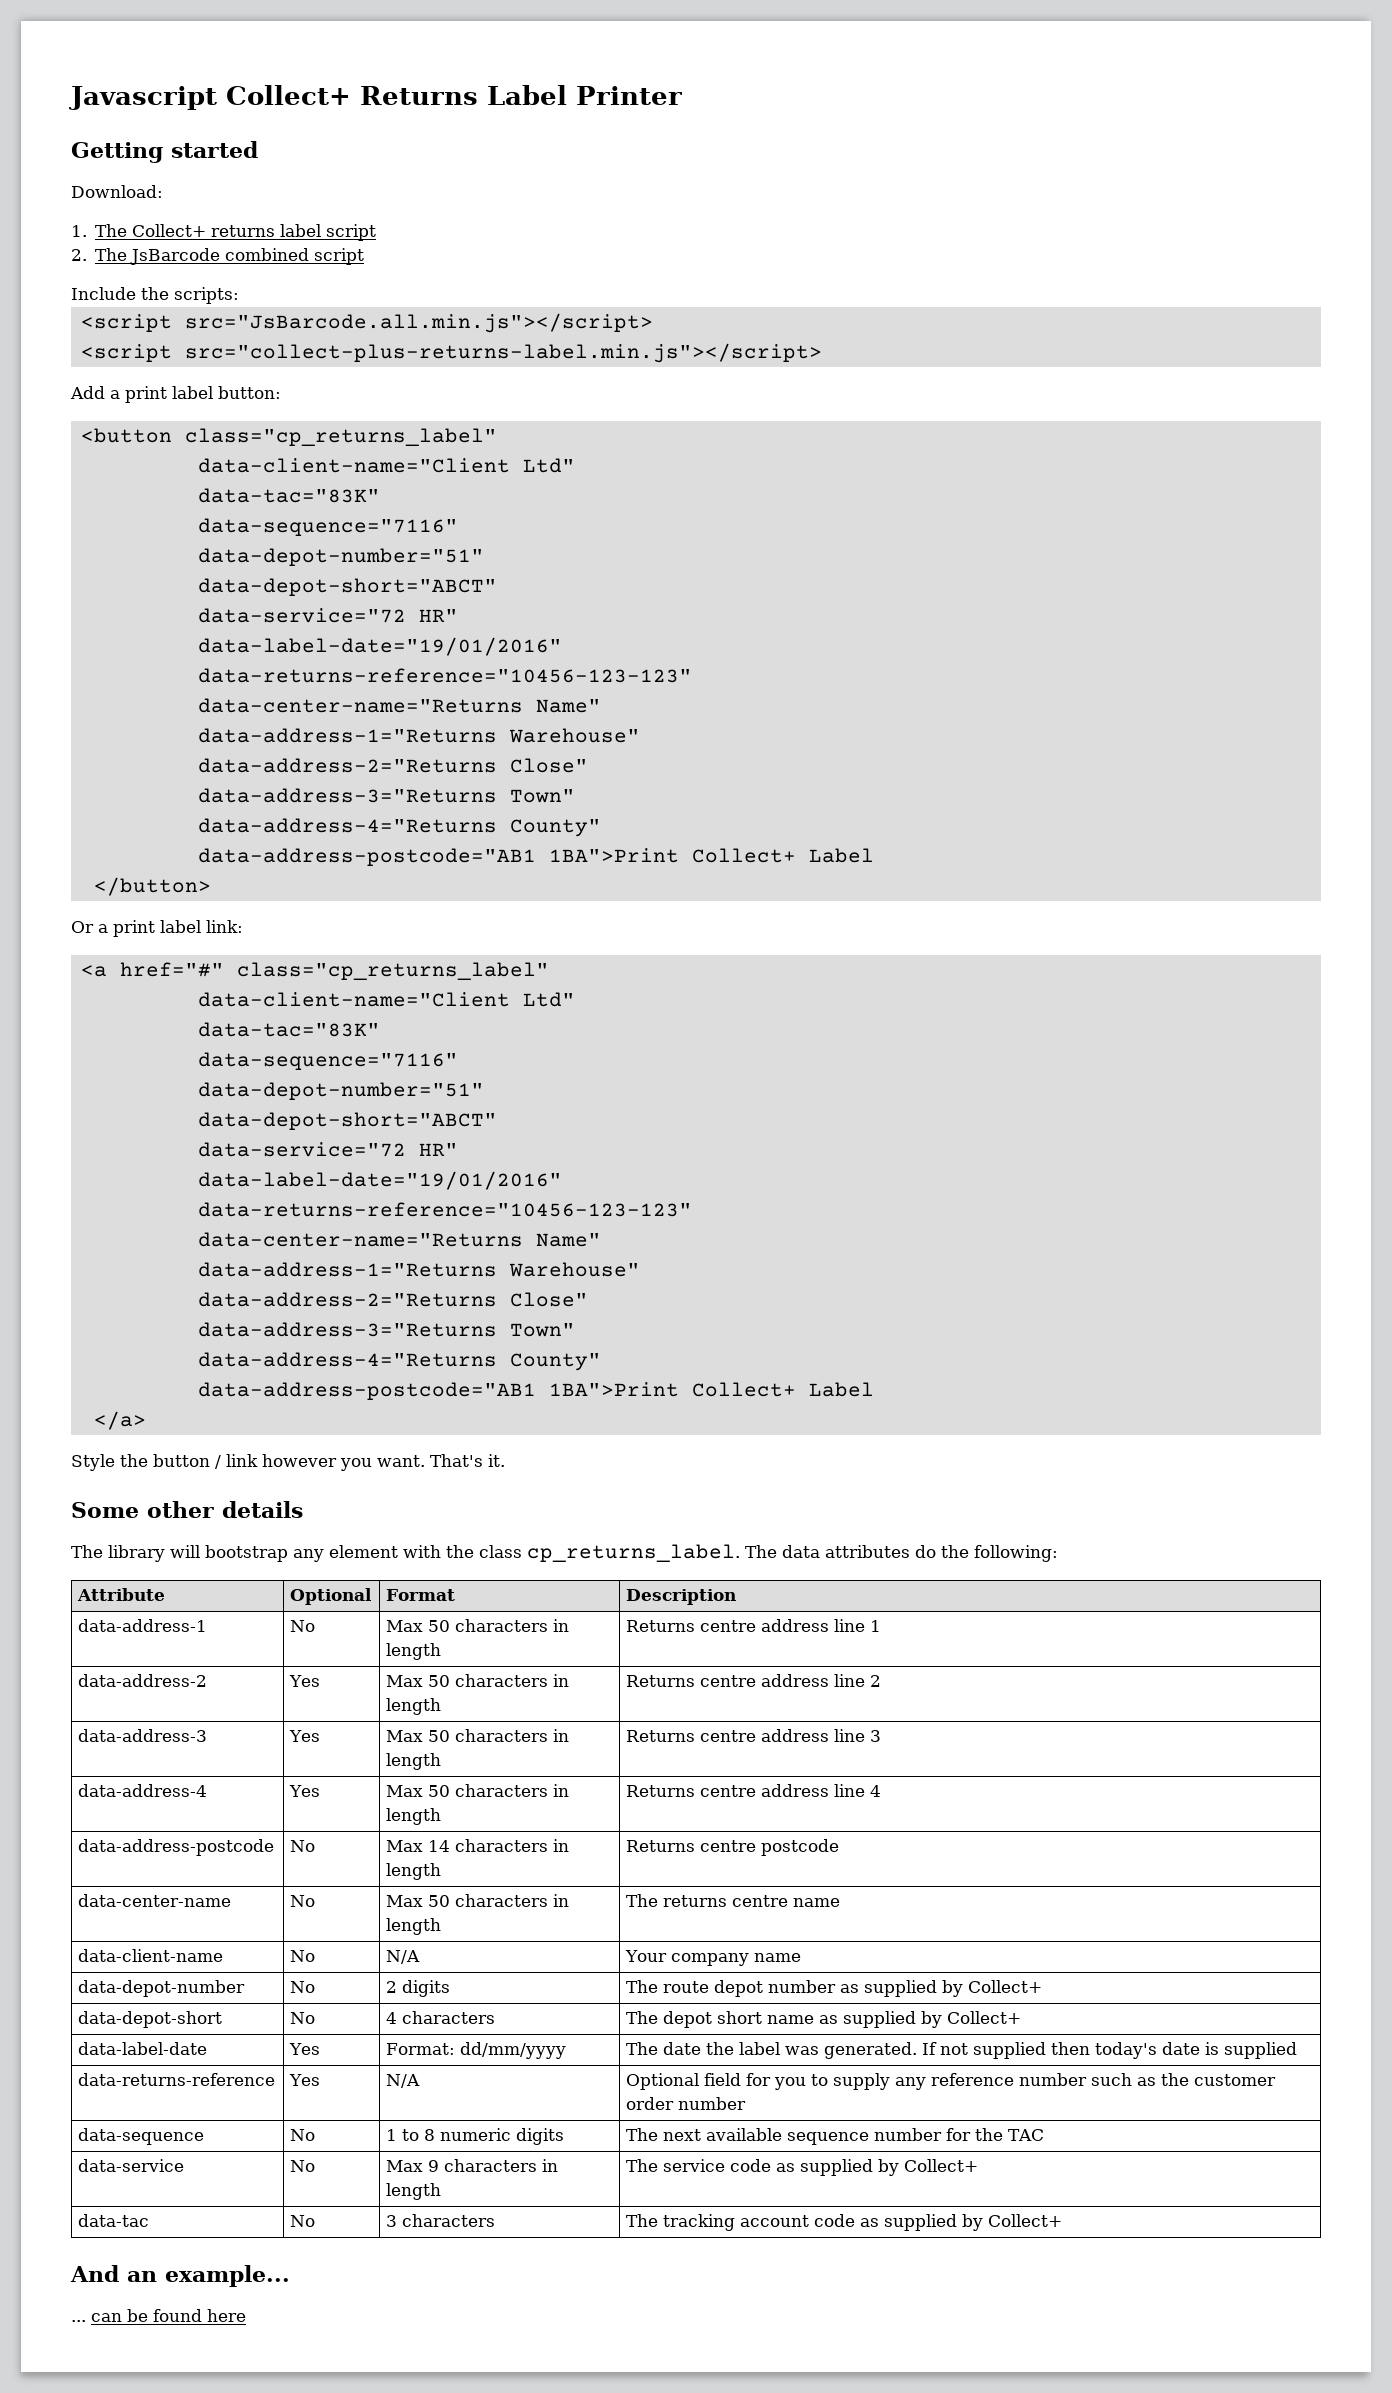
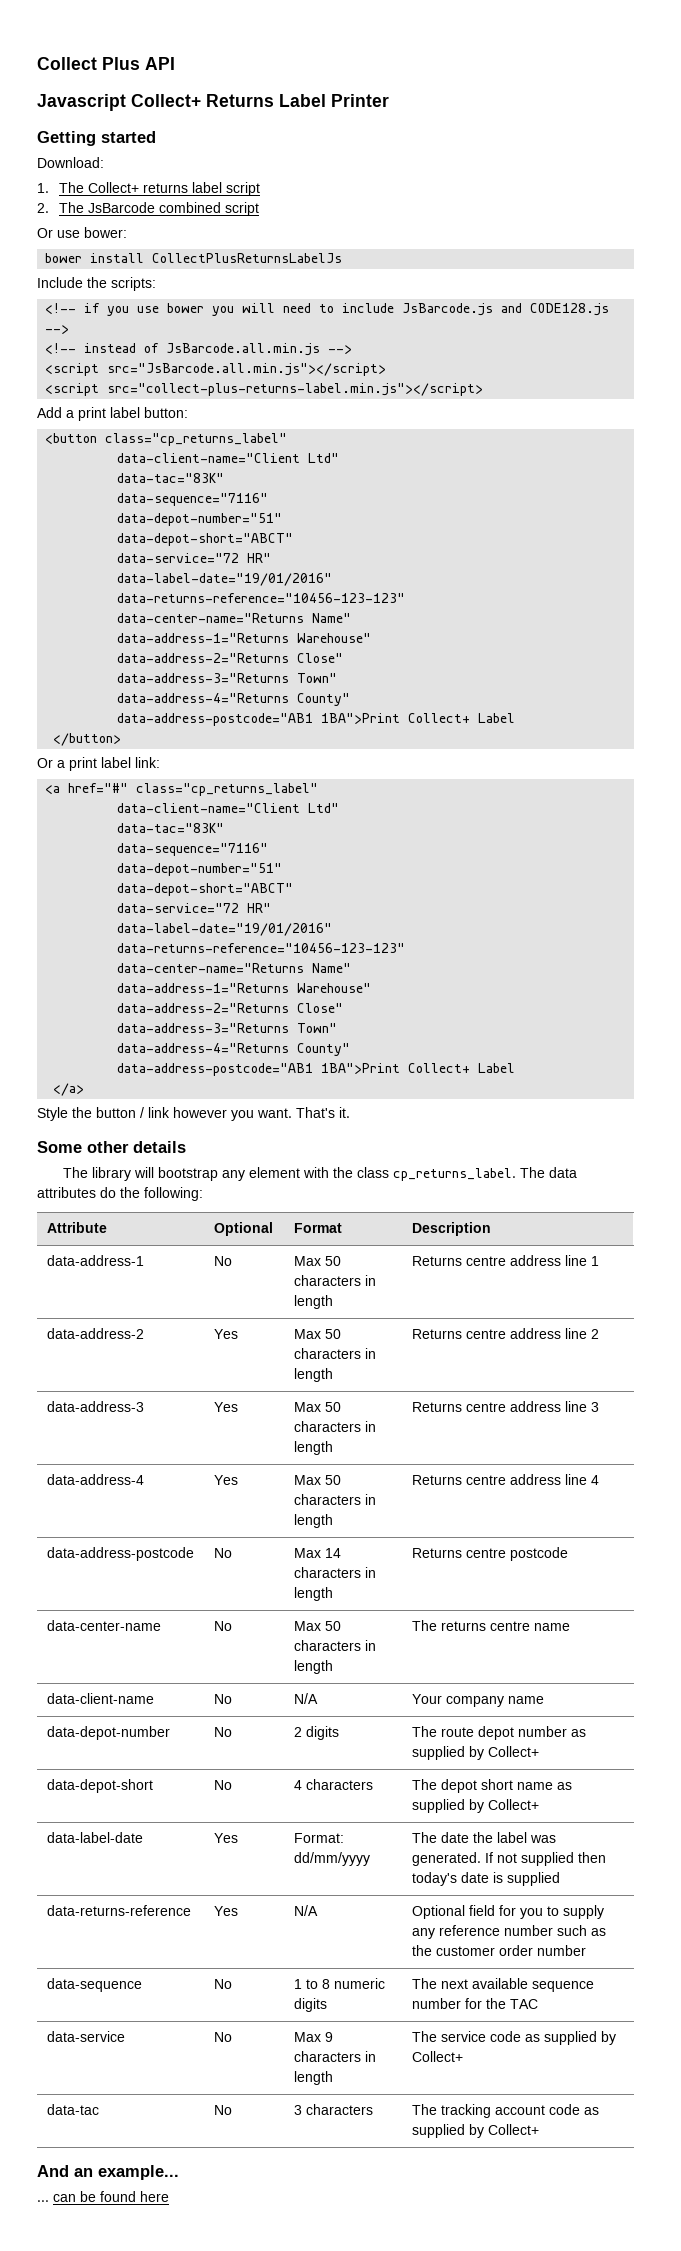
(69, 98) none -> [37,57,175,70] Collect Plus API //
[71,287,239,304] Include the scripts: -> [37,227,127,238] [45,253,343,263] [37,277,156,291] [45,303,610,316] [45,325,70,334] [45,343,353,356] Or use bower: // bower install CollectPlusReturnsLabelJs // Include the scripts: // <!-- if you use bower you will need to include JsBarcode.js and CODE128.js --> // <!-- instead of JsBarcode.all.min.js -->

